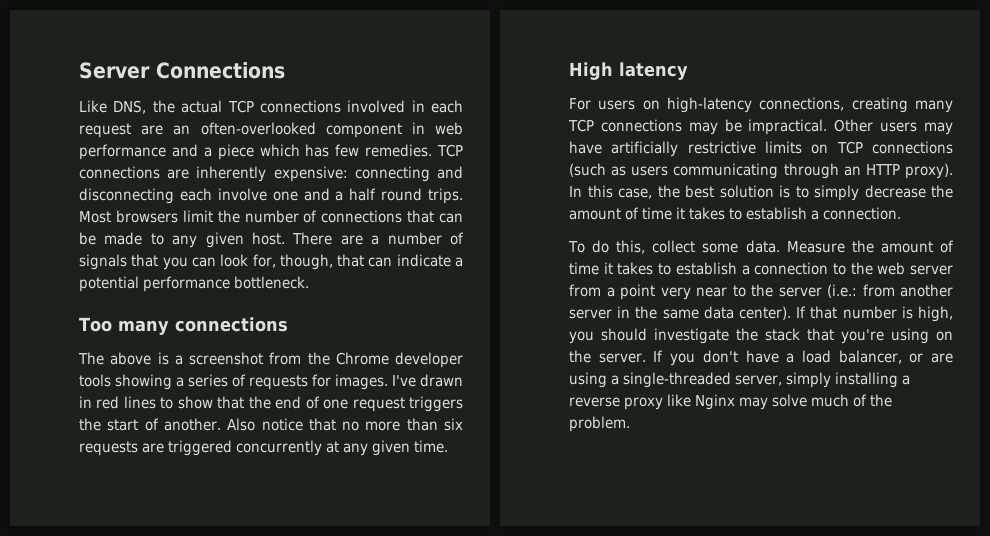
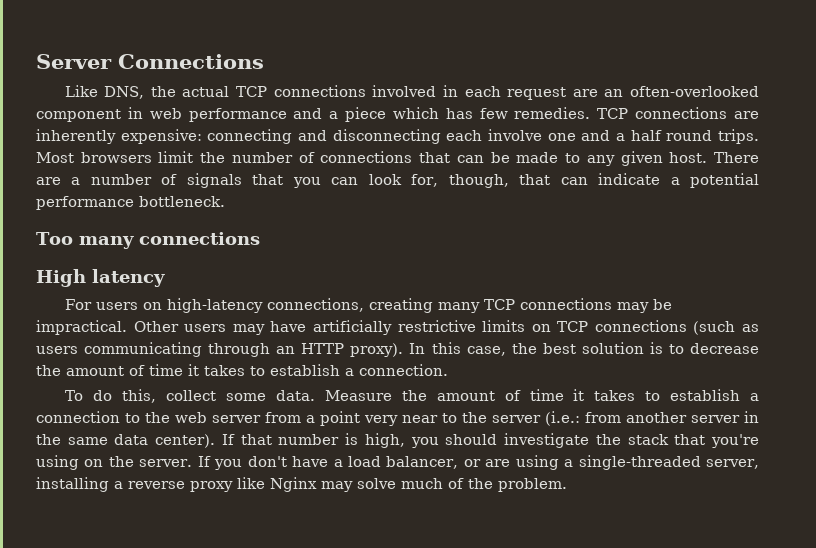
[78,352,463,368] [79,374,463,390] [79,396,463,412] [79,418,463,431] [79,440,448,456] // The above is a screenshot from the Chrome developer tools showing a series of requests for images. I've drawn in red lines to show that the end of one request triggers the start of another. Also notice that no more than six requests are triggered concurrently at any given time. -> (260, 238) none
[814,185,859,201] simply -> (684, 349) none
[786,372,831,388] simply -> (760, 464) none

